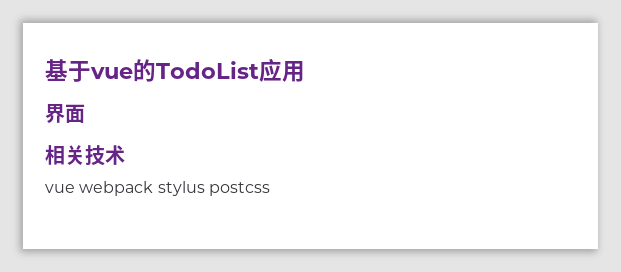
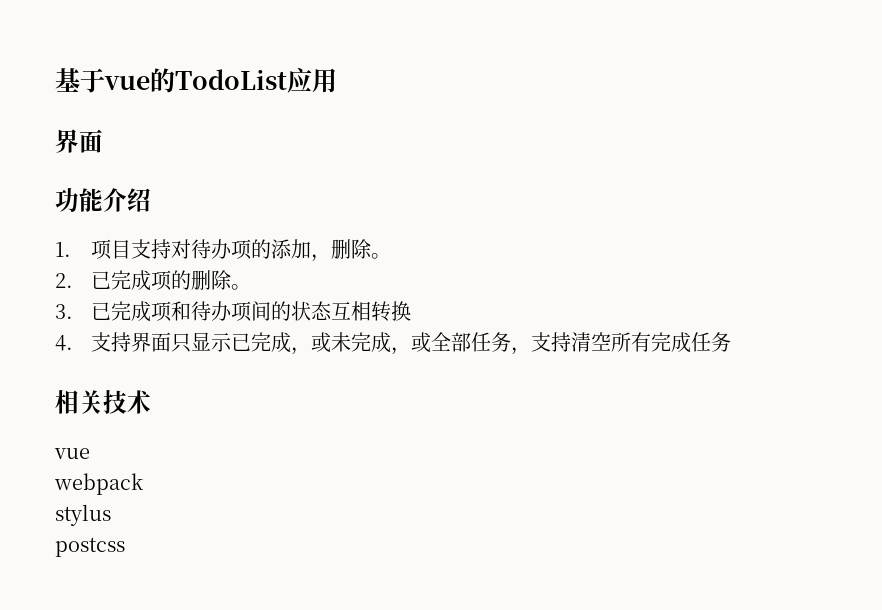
(85, 113) none -> [55,188,151,212] [55,239,391,262] [55,270,251,291] [55,301,411,322] [55,332,731,355] // 功能介绍 // 1.项目支持对待办项的添加，删除。 // 2.已完成项的删除。 // 3.已完成项和待办项间的状态互相转换 // 4.支持界面只显示已完成，或未完成，或全部任务，支持清空所有完成任务
(75, 188) none -> (90, 453) //
(154, 188) none -> (144, 484) //
(205, 188) none -> (111, 515) //

